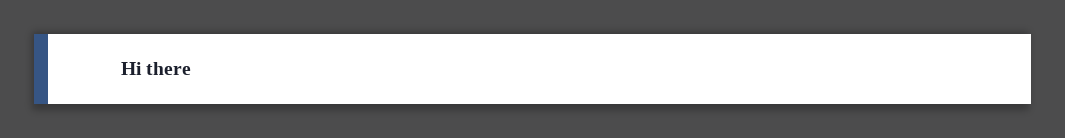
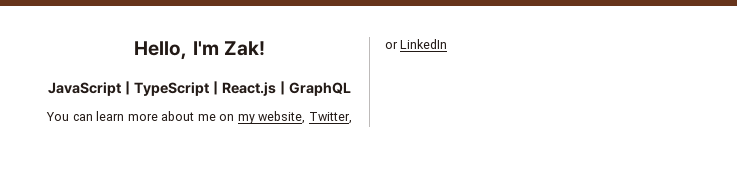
[121,62,192,75] Hi there -> [134,41,265,60] [48,81,351,96] [46,111,352,124] [385,39,448,49] Hello, I'm Zak! // JavaScript | TypeScript | React.js | GraphQL // You can learn more about me on my website, Twitter, or LinkedIn

